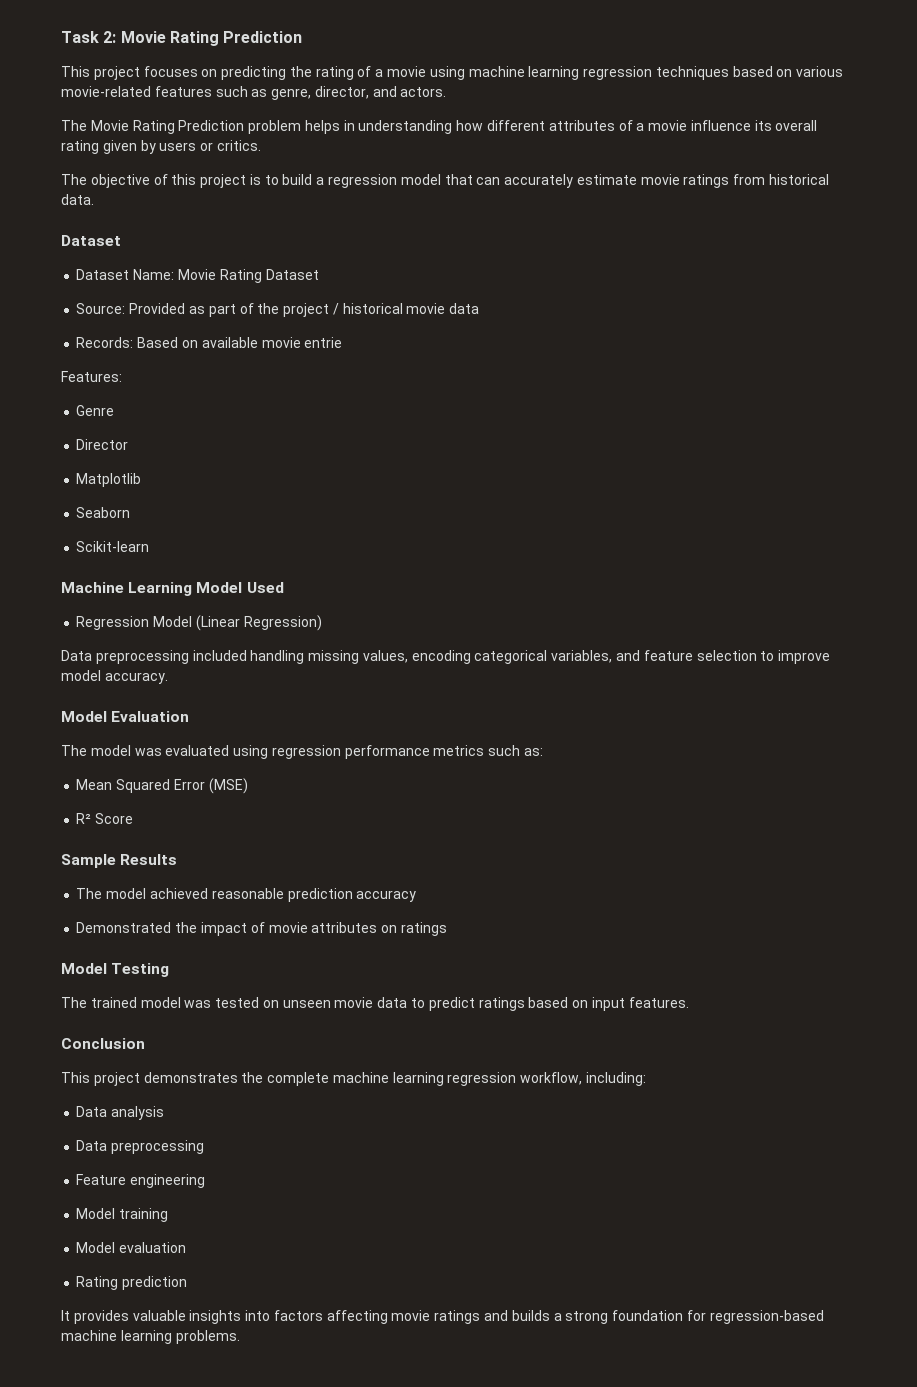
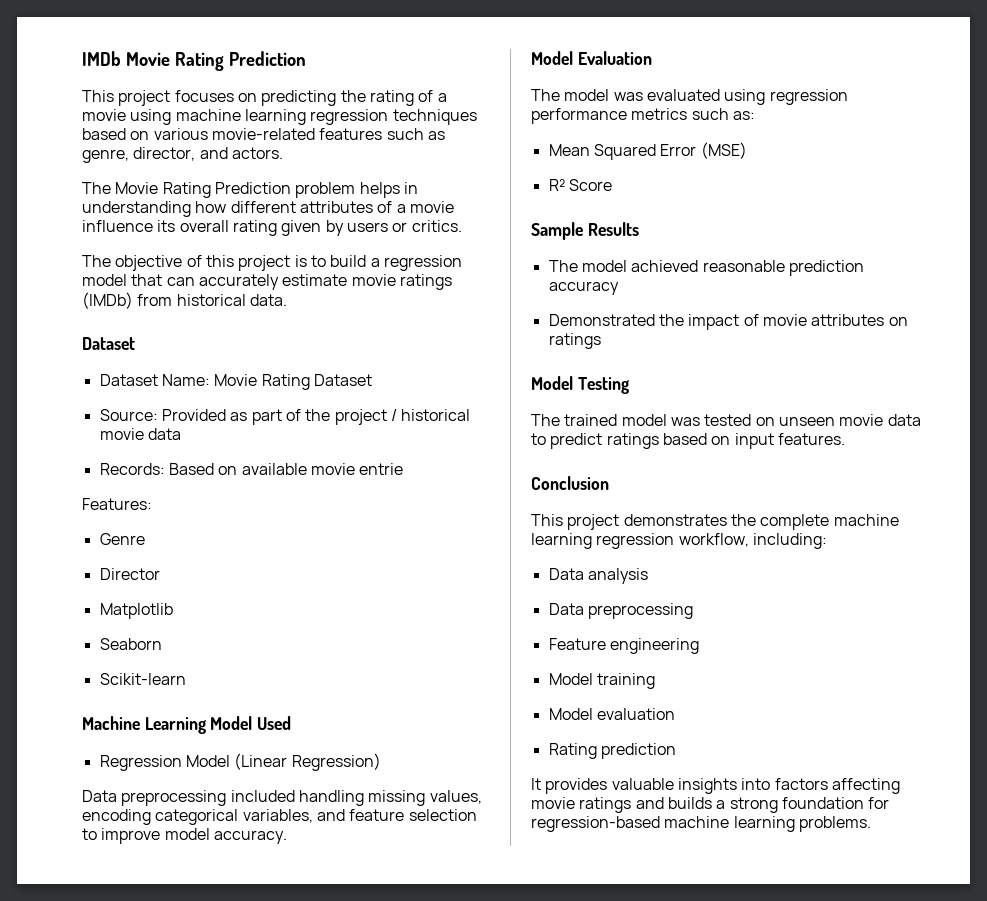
[61,31,117,43] Task 2: -> [82,51,121,66] IMDb
(730, 181) none -> [82,292,133,309] (IMDb)

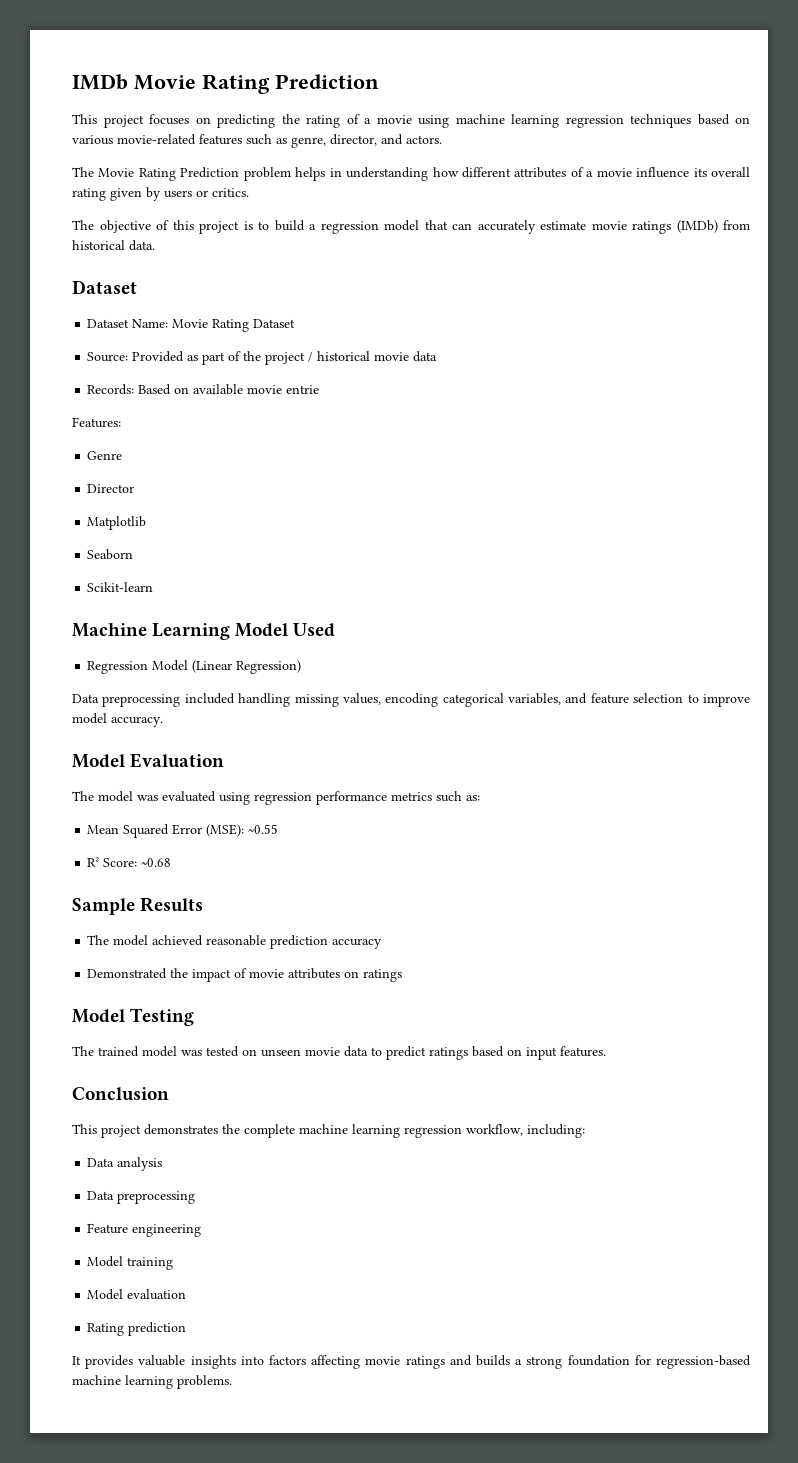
[700,142,747,159] (MSE) -> [206,824,279,837] (MSE): ~0.55
[568,179,612,191] Score -> [103,858,172,867] Score: ~0.68

